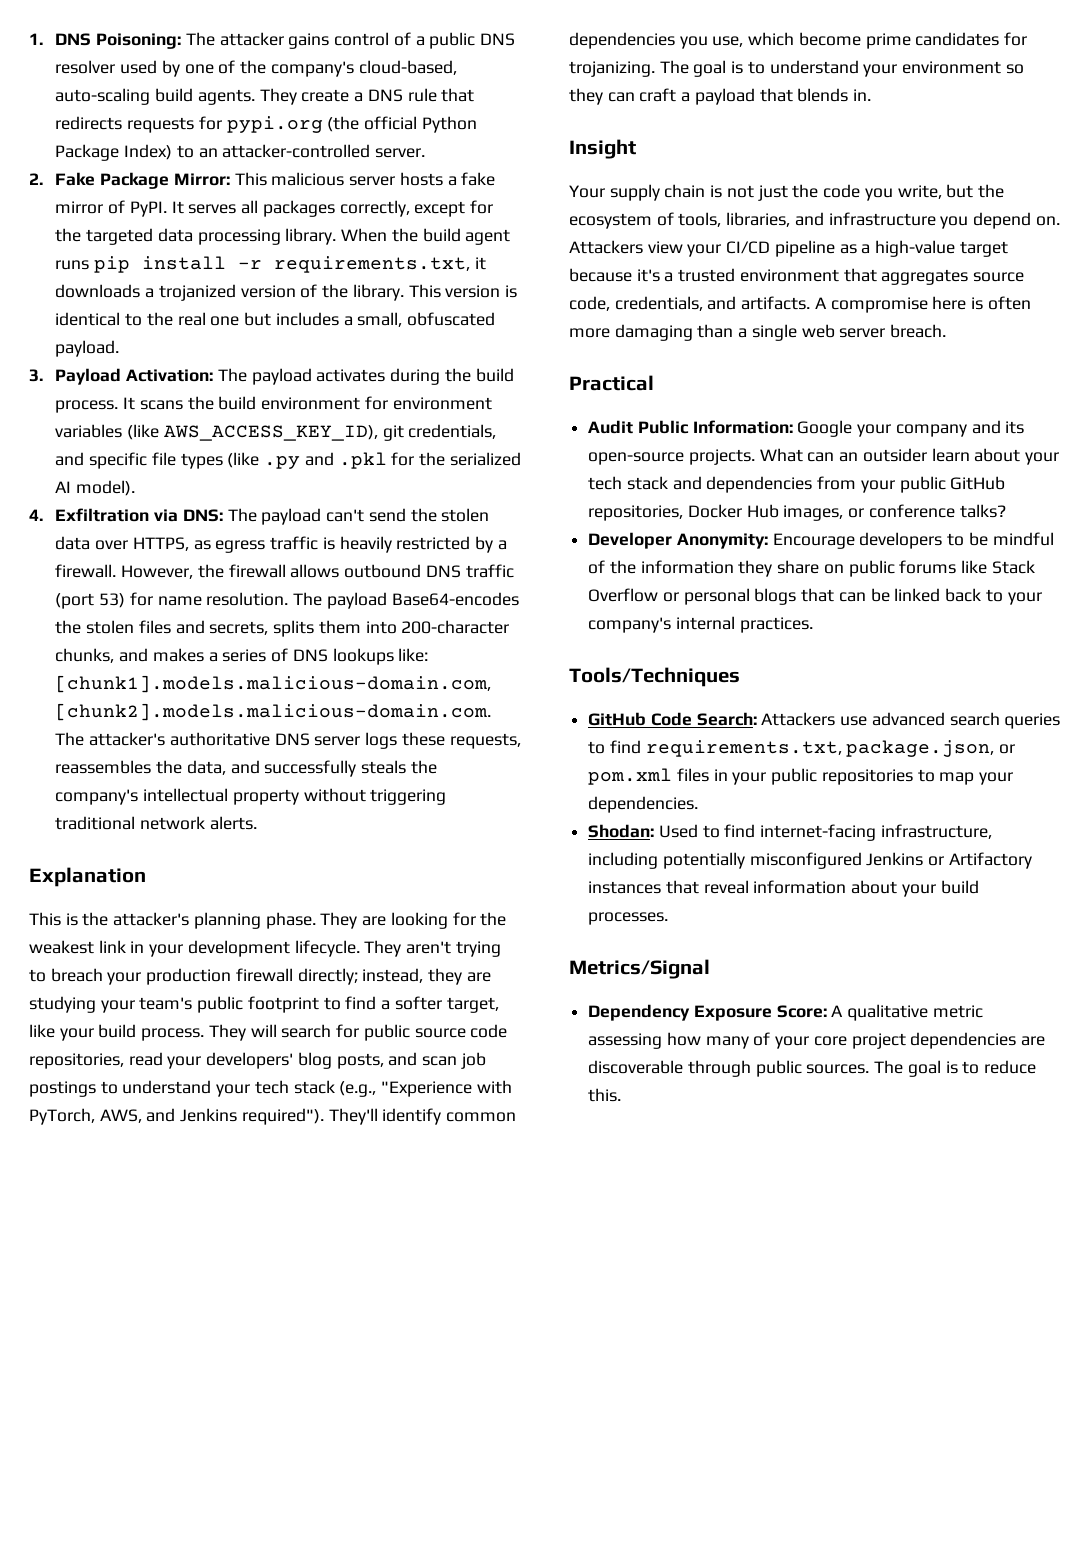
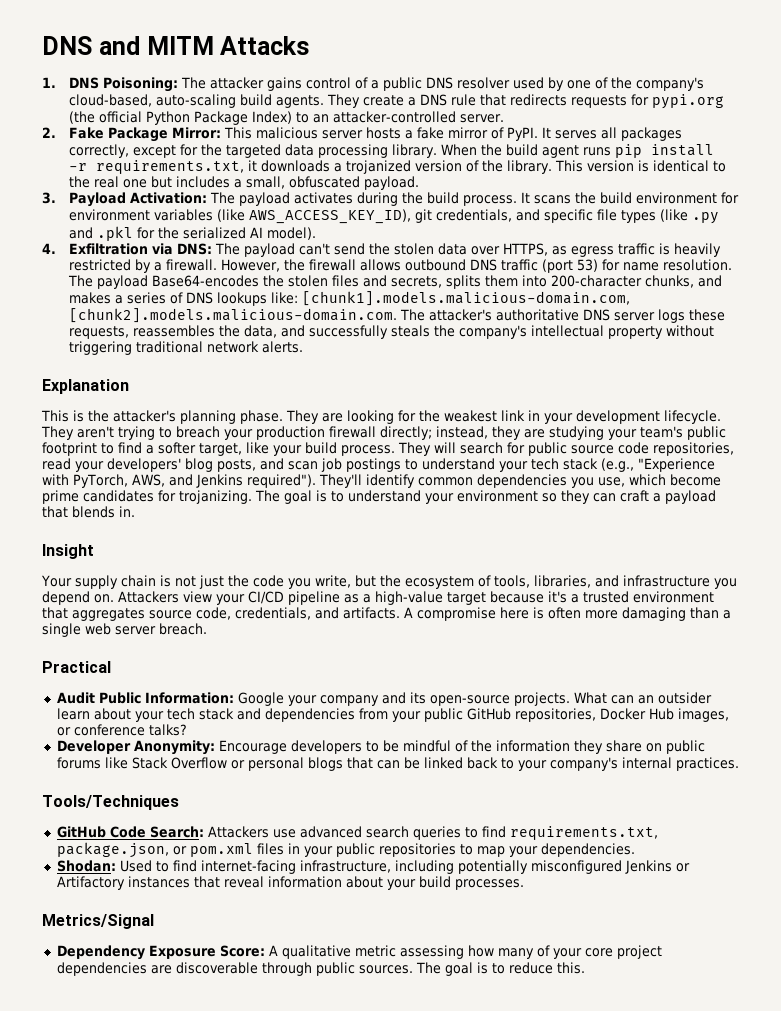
(29, 39) none -> [42,36,310,55] DNS and MITM Attacks //

